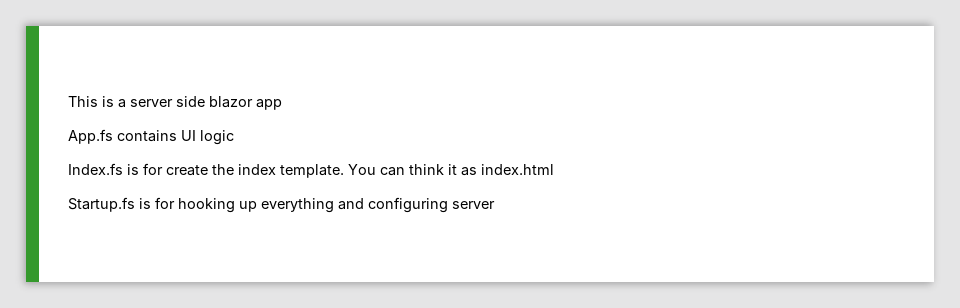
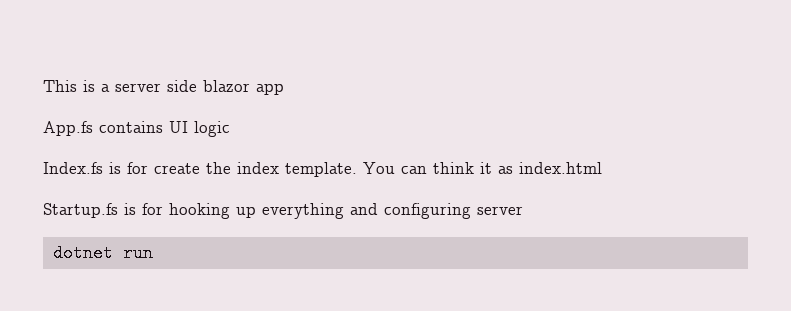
(495, 205) none -> [52,244,153,262] // dotnet run

